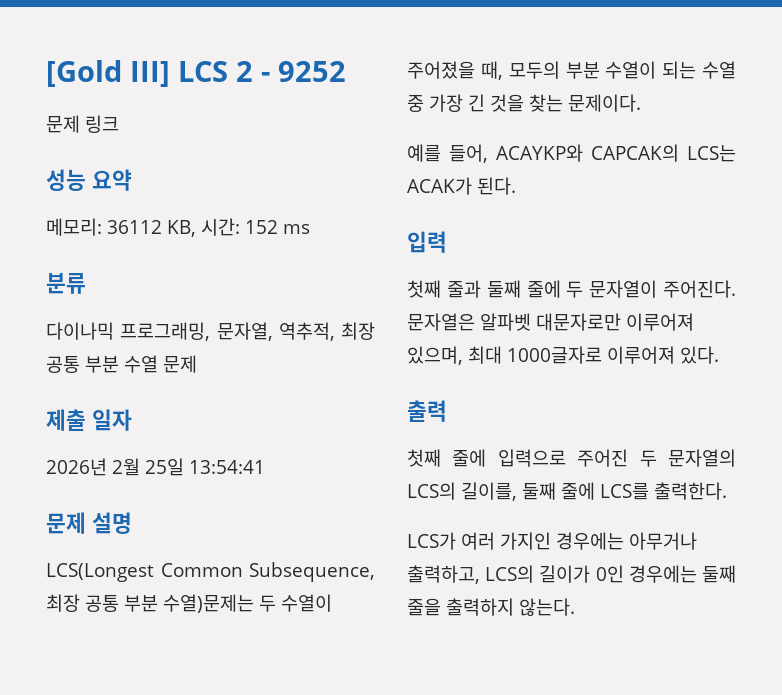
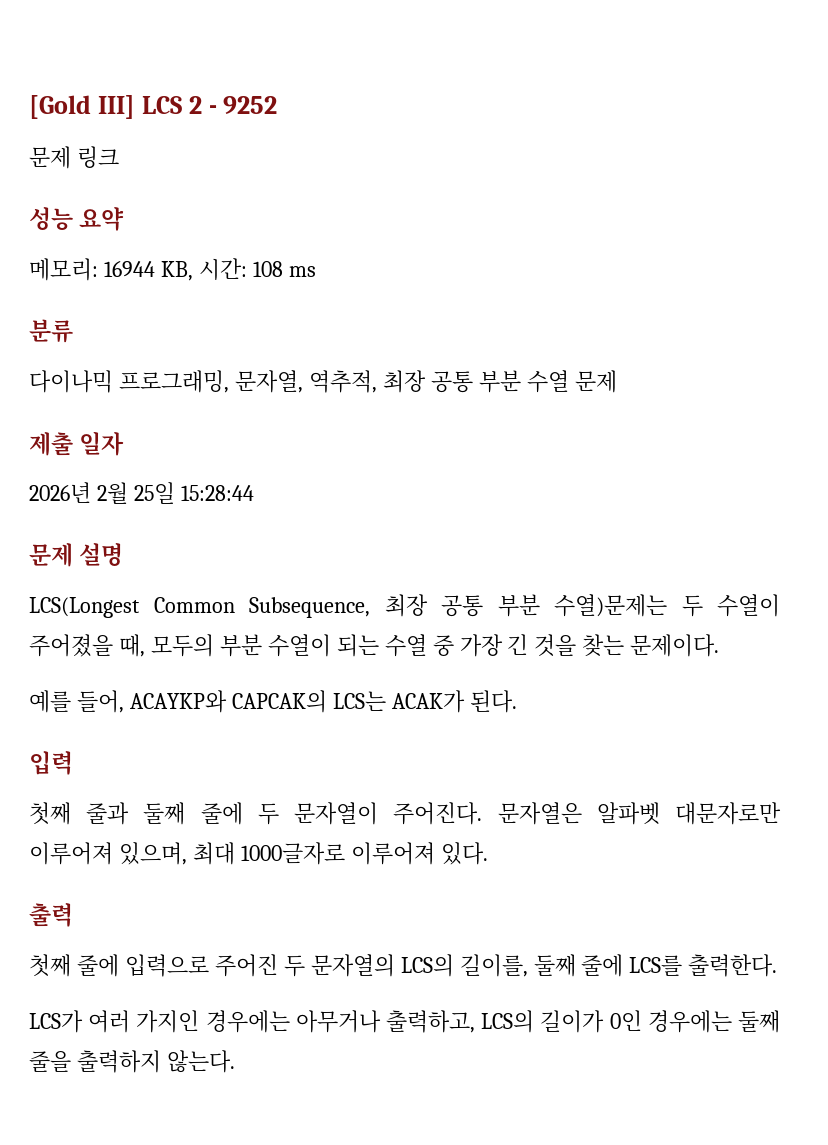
[107,220,162,234] 36112 -> [103,261,155,277] 16944
[244,220,278,234] 152 -> [252,261,283,277] 108
[189,460,265,474] 13:54:41 -> [180,485,254,501] 15:28:44

